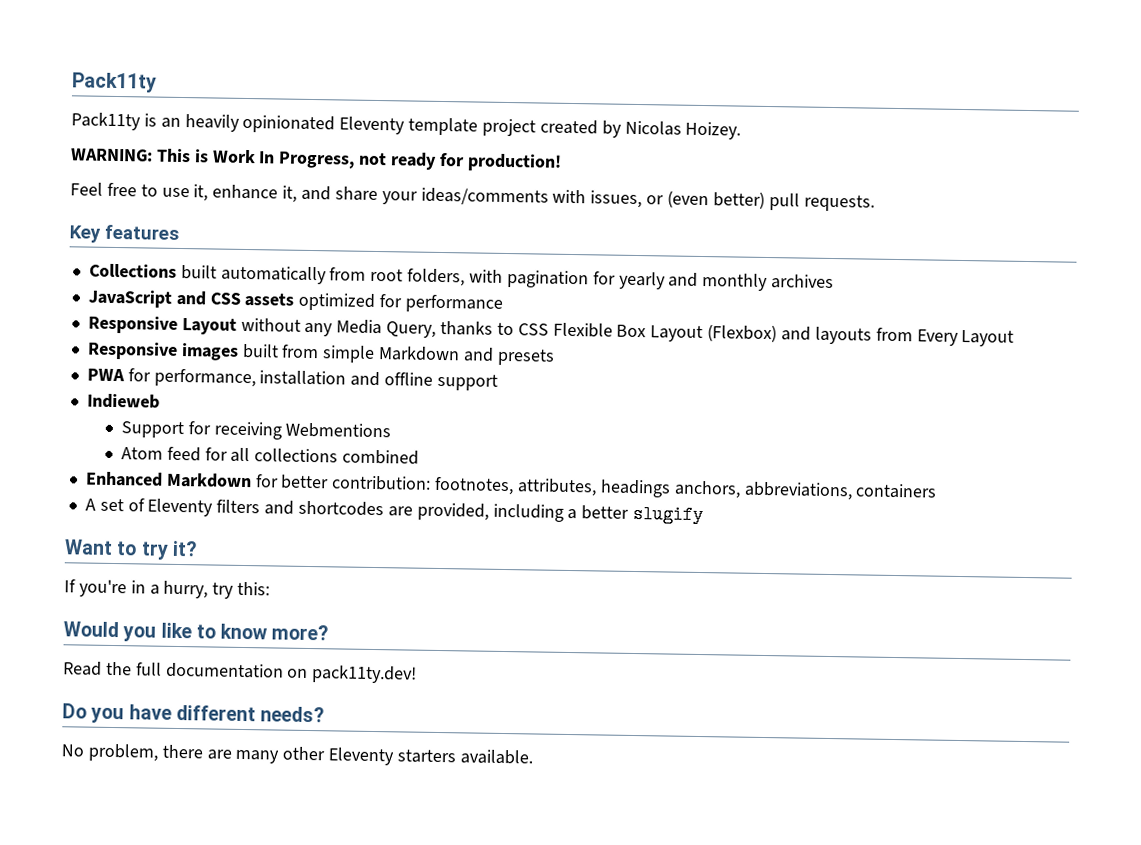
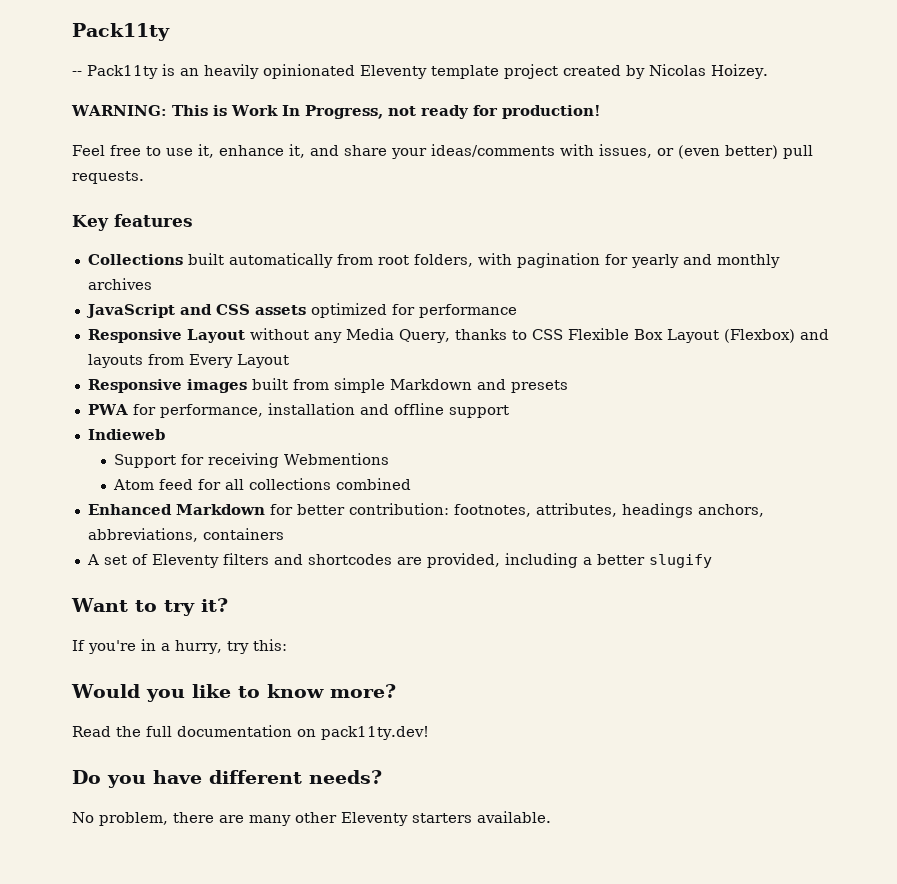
(157, 82) none -> [72,71,82,76] --

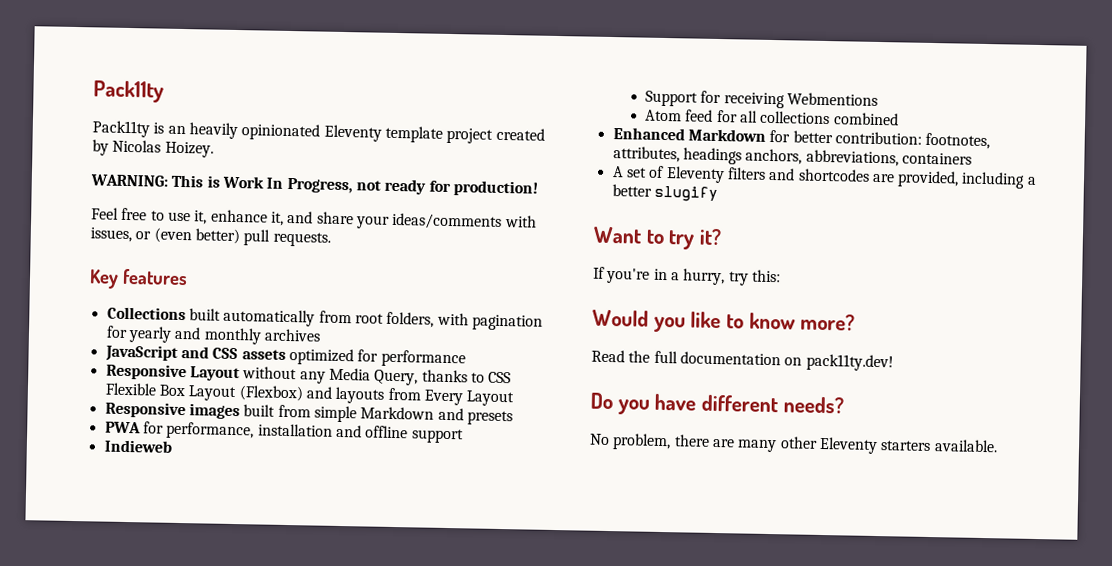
[72,71,82,76] -- -> (164, 91) none

